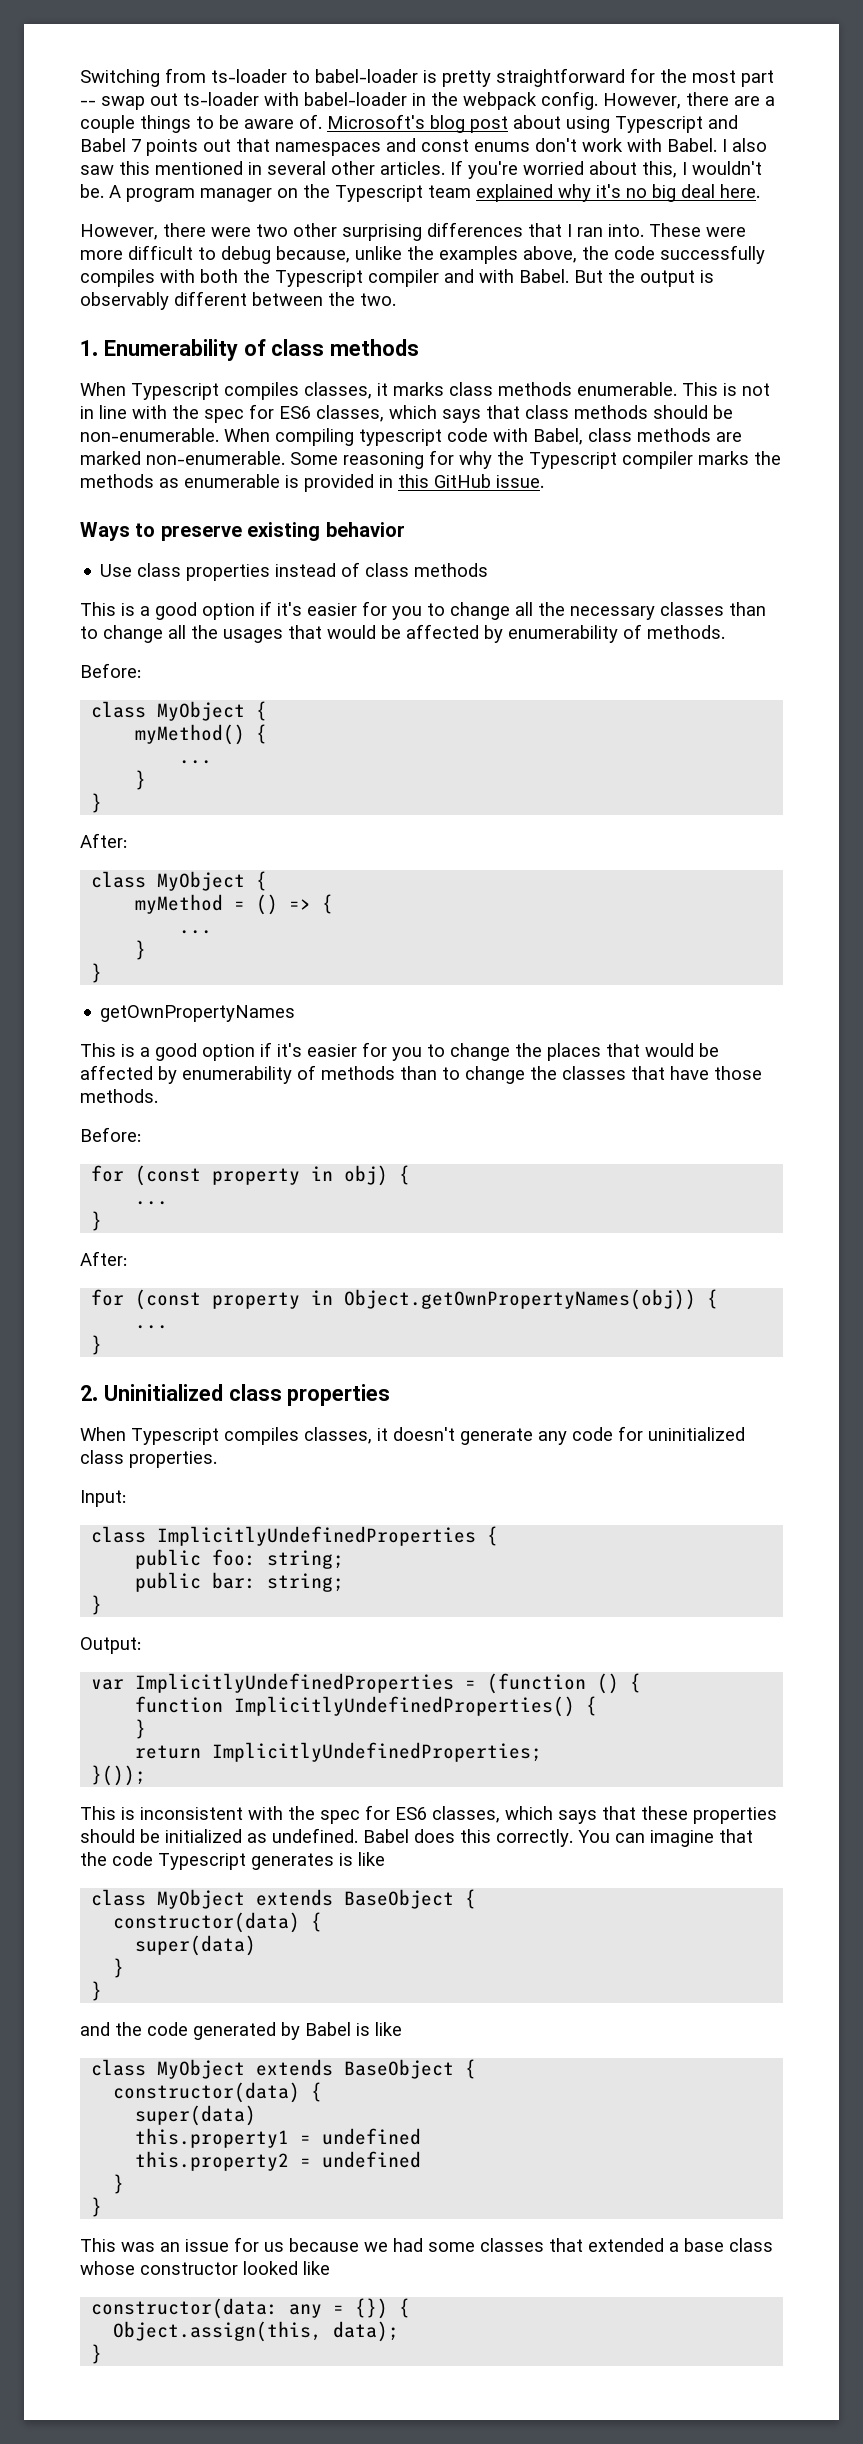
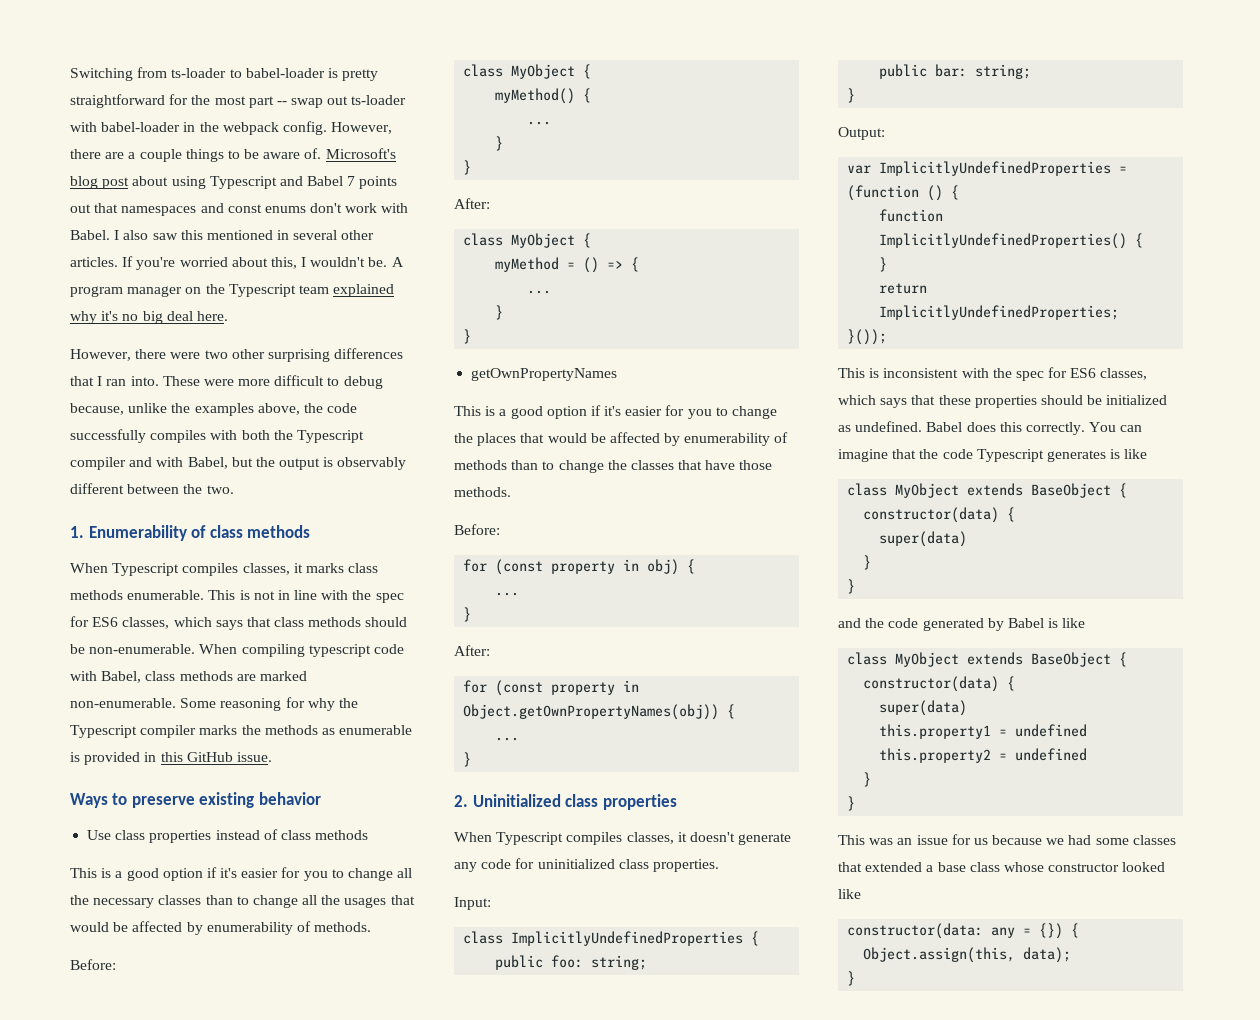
[519,269,603,283] Babel. But -> [187,457,253,469] Babel, but

